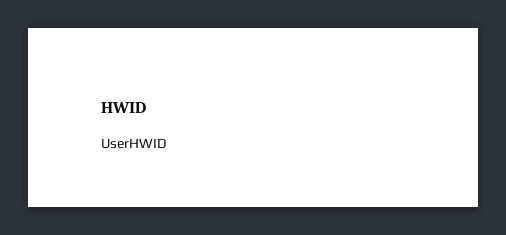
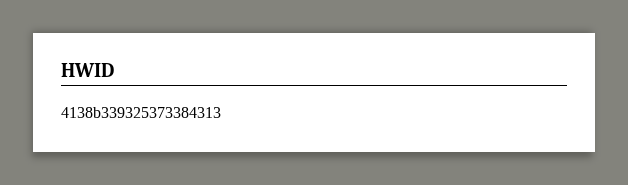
[101,138,167,149] UserHWID -> [61,107,221,118] 4138b339325373384313

